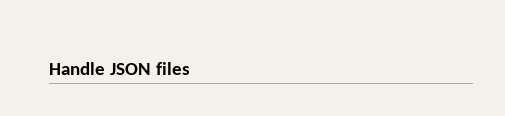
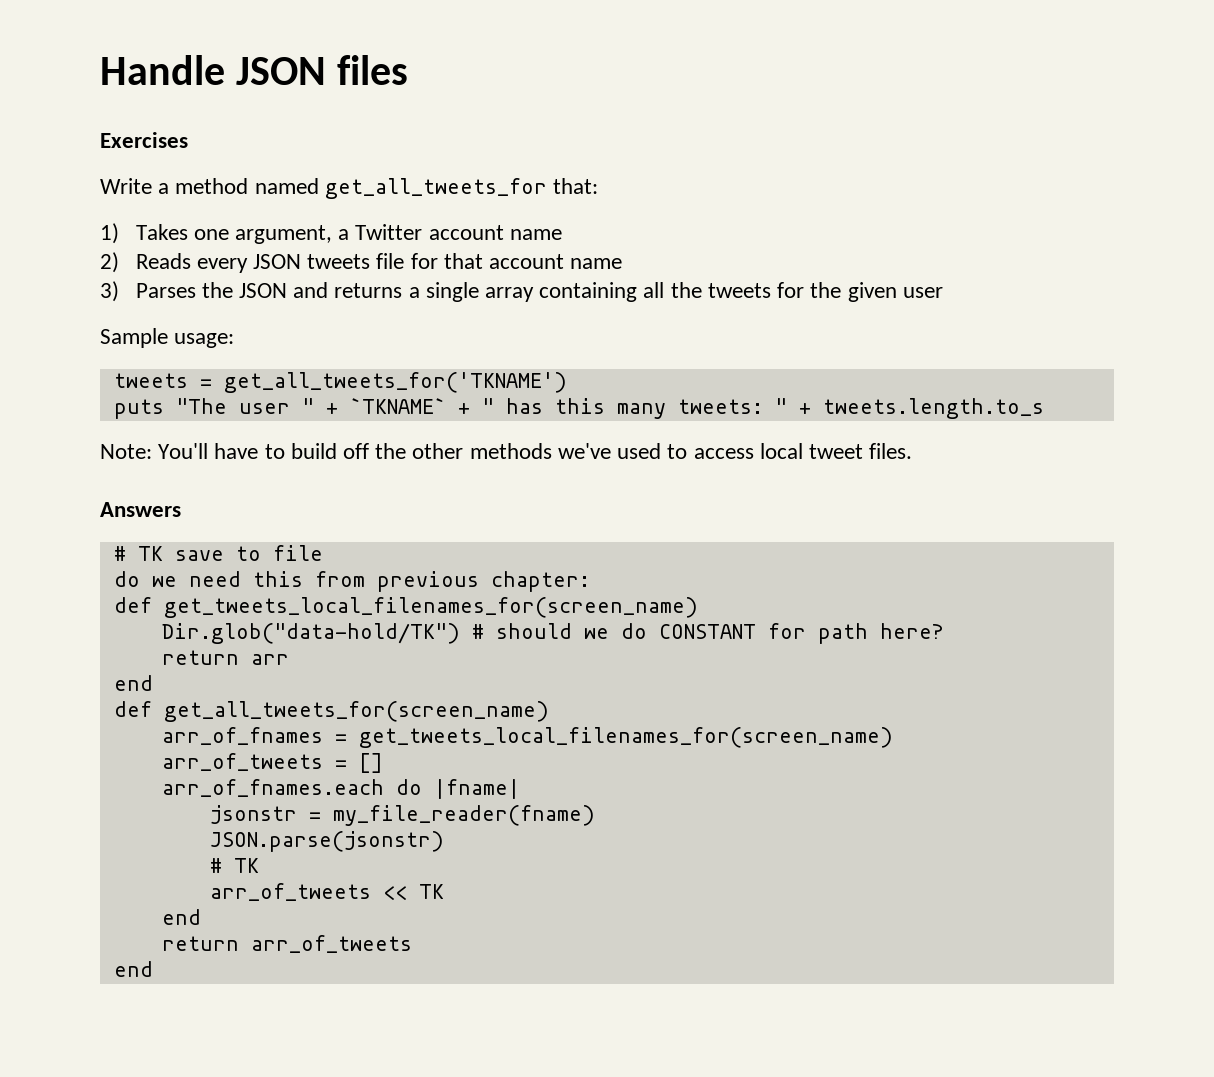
(190, 68) none -> [100,132,188,148] [100,178,599,199] [100,223,562,244] [100,252,623,273] [100,281,943,302] [100,328,235,348] [113,372,567,393] [113,398,1044,419] [100,443,913,459] [100,502,181,517] [113,545,323,561] [113,571,590,592] [113,597,698,618] [161,623,944,644] [161,650,289,665] [113,675,153,691] [113,701,549,722] [161,727,893,748] [161,753,383,773] [161,779,520,799] [209,805,595,826] [209,831,444,852] [209,858,259,873] [209,883,444,901] [161,909,201,925] [161,935,412,953] [113,961,153,977] // Exercises // Write a method named get_all_tweets_for that: // 1) Takes one argument, a Twitter account name // 2) Reads every JSON tweets file for that account name // 3) Parses the JSON and returns a single array containing all the tweets for the given user // Sample usage: // tweets = get_all_tweets_for('TKNAME') // puts "The user " + `TKNAME` + " has this many tweets: " + tweets.length.to_s // Note: You'll have to build off the other methods we've used to access local tweet files. // Answers // # TK save to file // do we need this from previous chapter: // def get_tweets_local_filenames_for(screen_name) // Dir.glob("data-hold/TK") # should we do CONSTANT for path here? // return arr // end // def get_all_tweets_for(screen_name) // arr_of_fnames = get_tweets_local_filenames_for(screen_name) // arr_of_tweets = [] // arr_of_fnames.each do |fname| // jsonstr = my_file_reader(fname) // JSON.parse(jsonstr) // # TK // arr_of_tweets << TK // end // return arr_of_tweets // end

